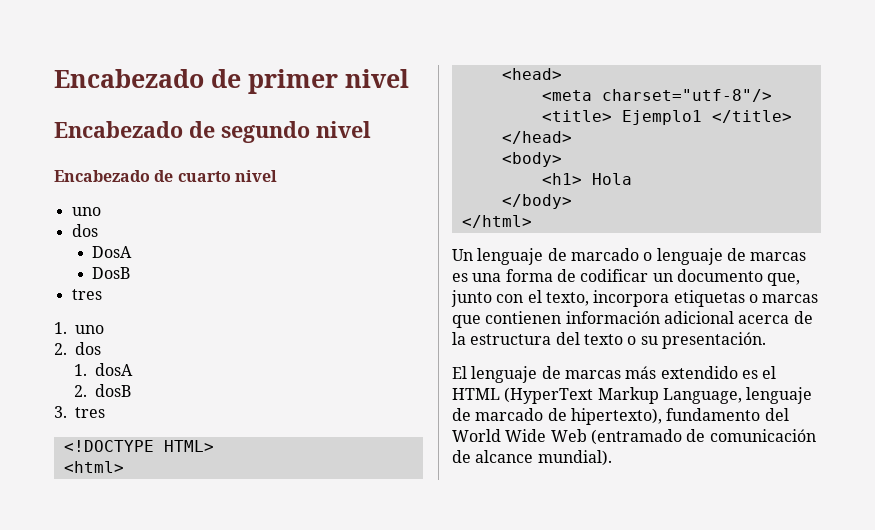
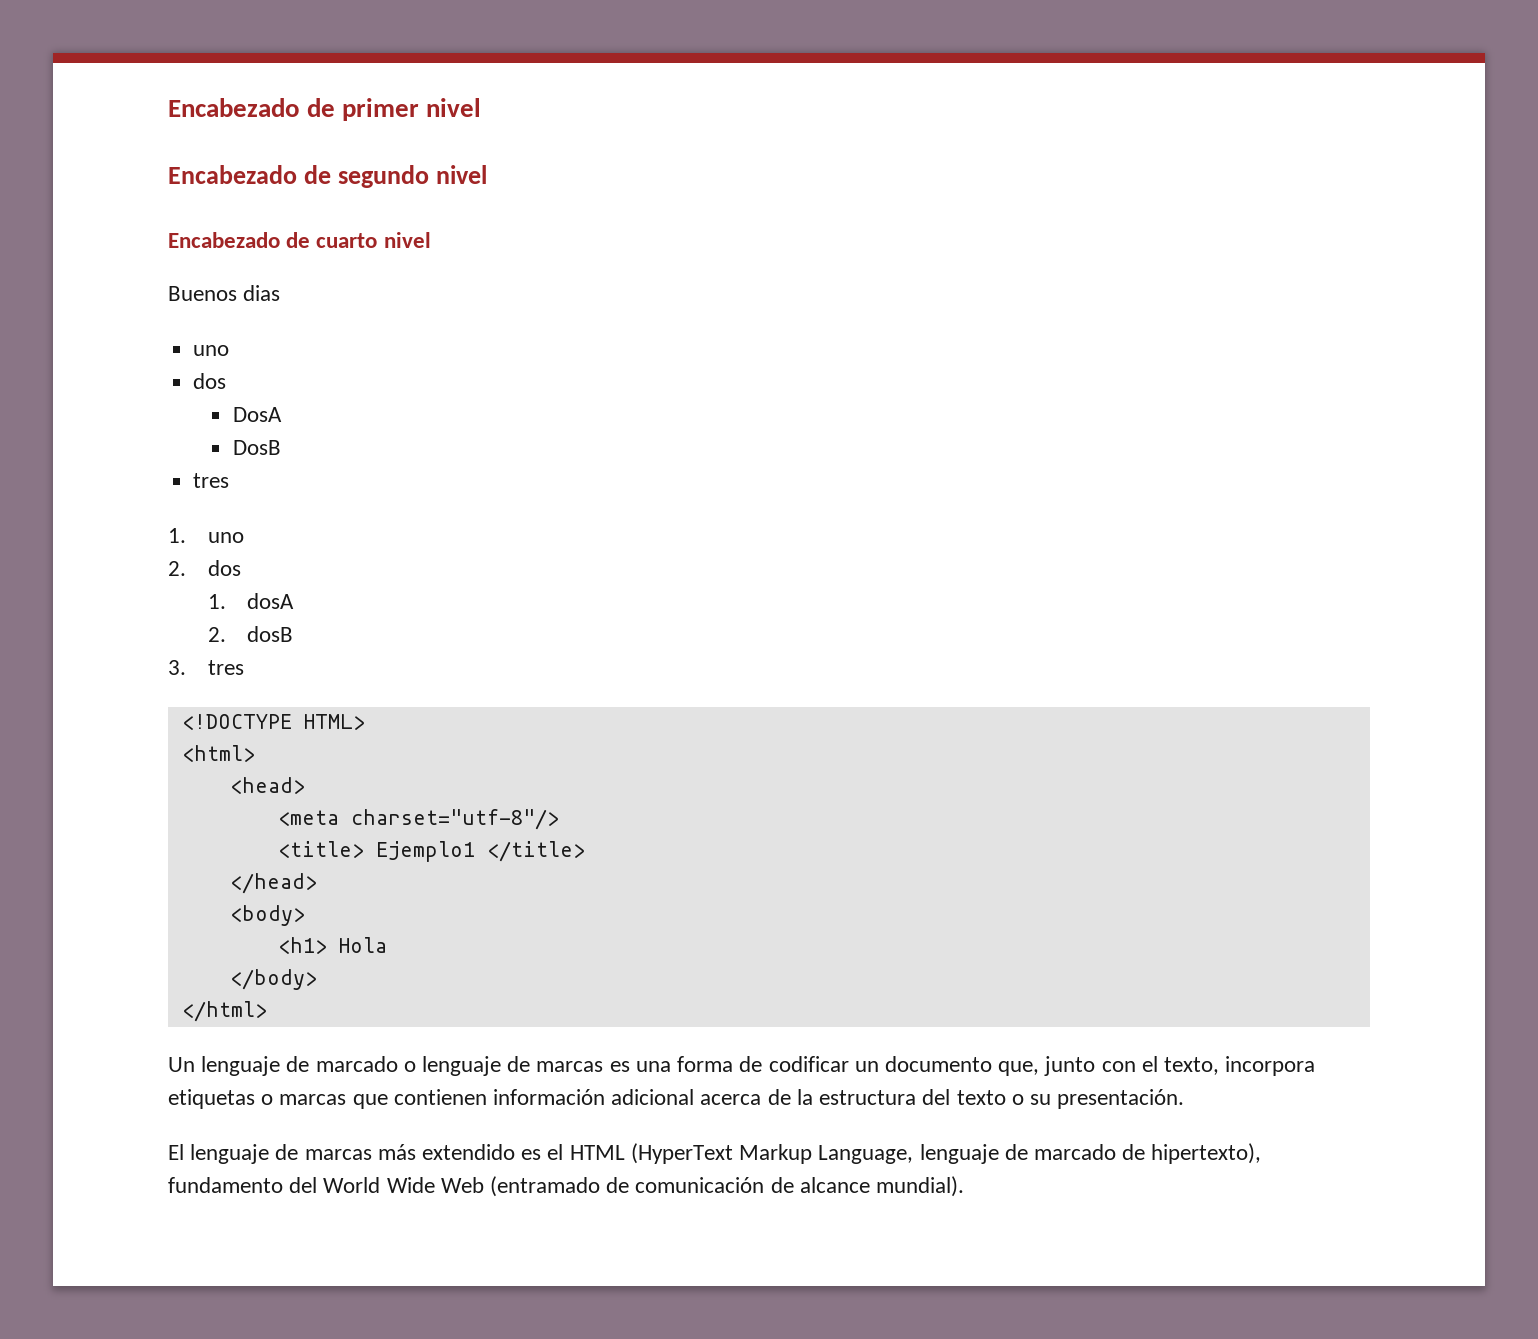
(277, 176) none -> [168,285,281,301] // Buenos dias

